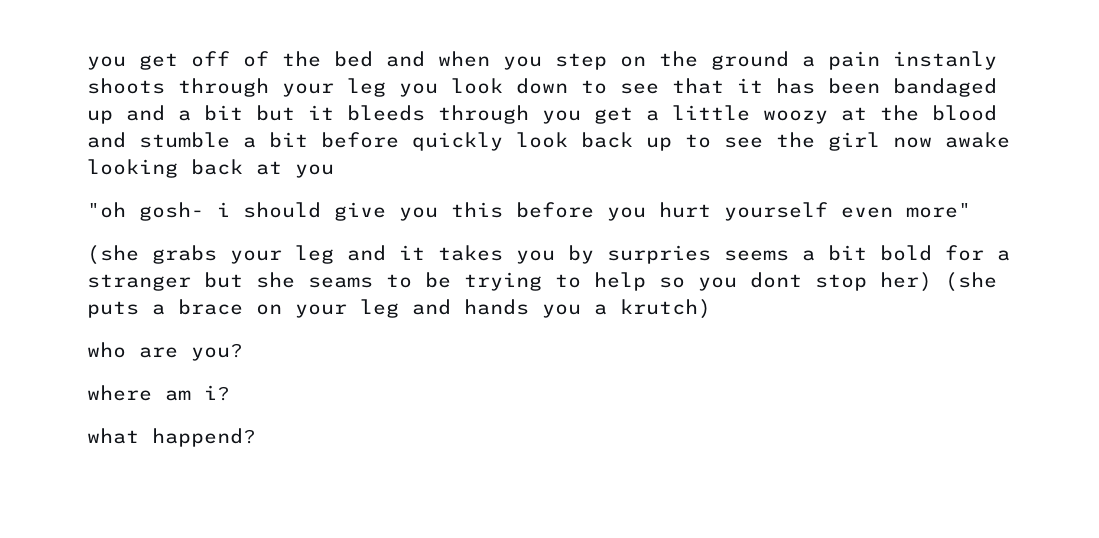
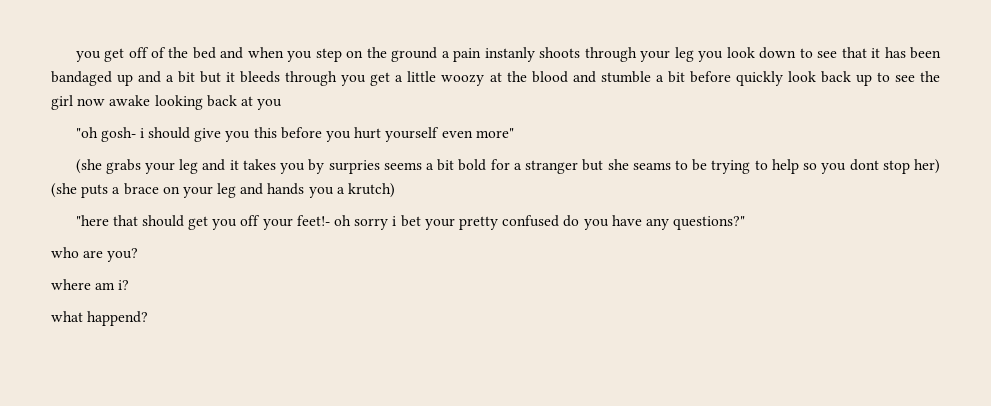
(711, 309) none -> [75,215,746,230] // "here that should get you off your feet!- oh sorry i bet your pretty confused do you have any questions?"

